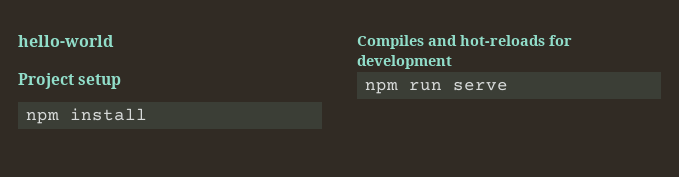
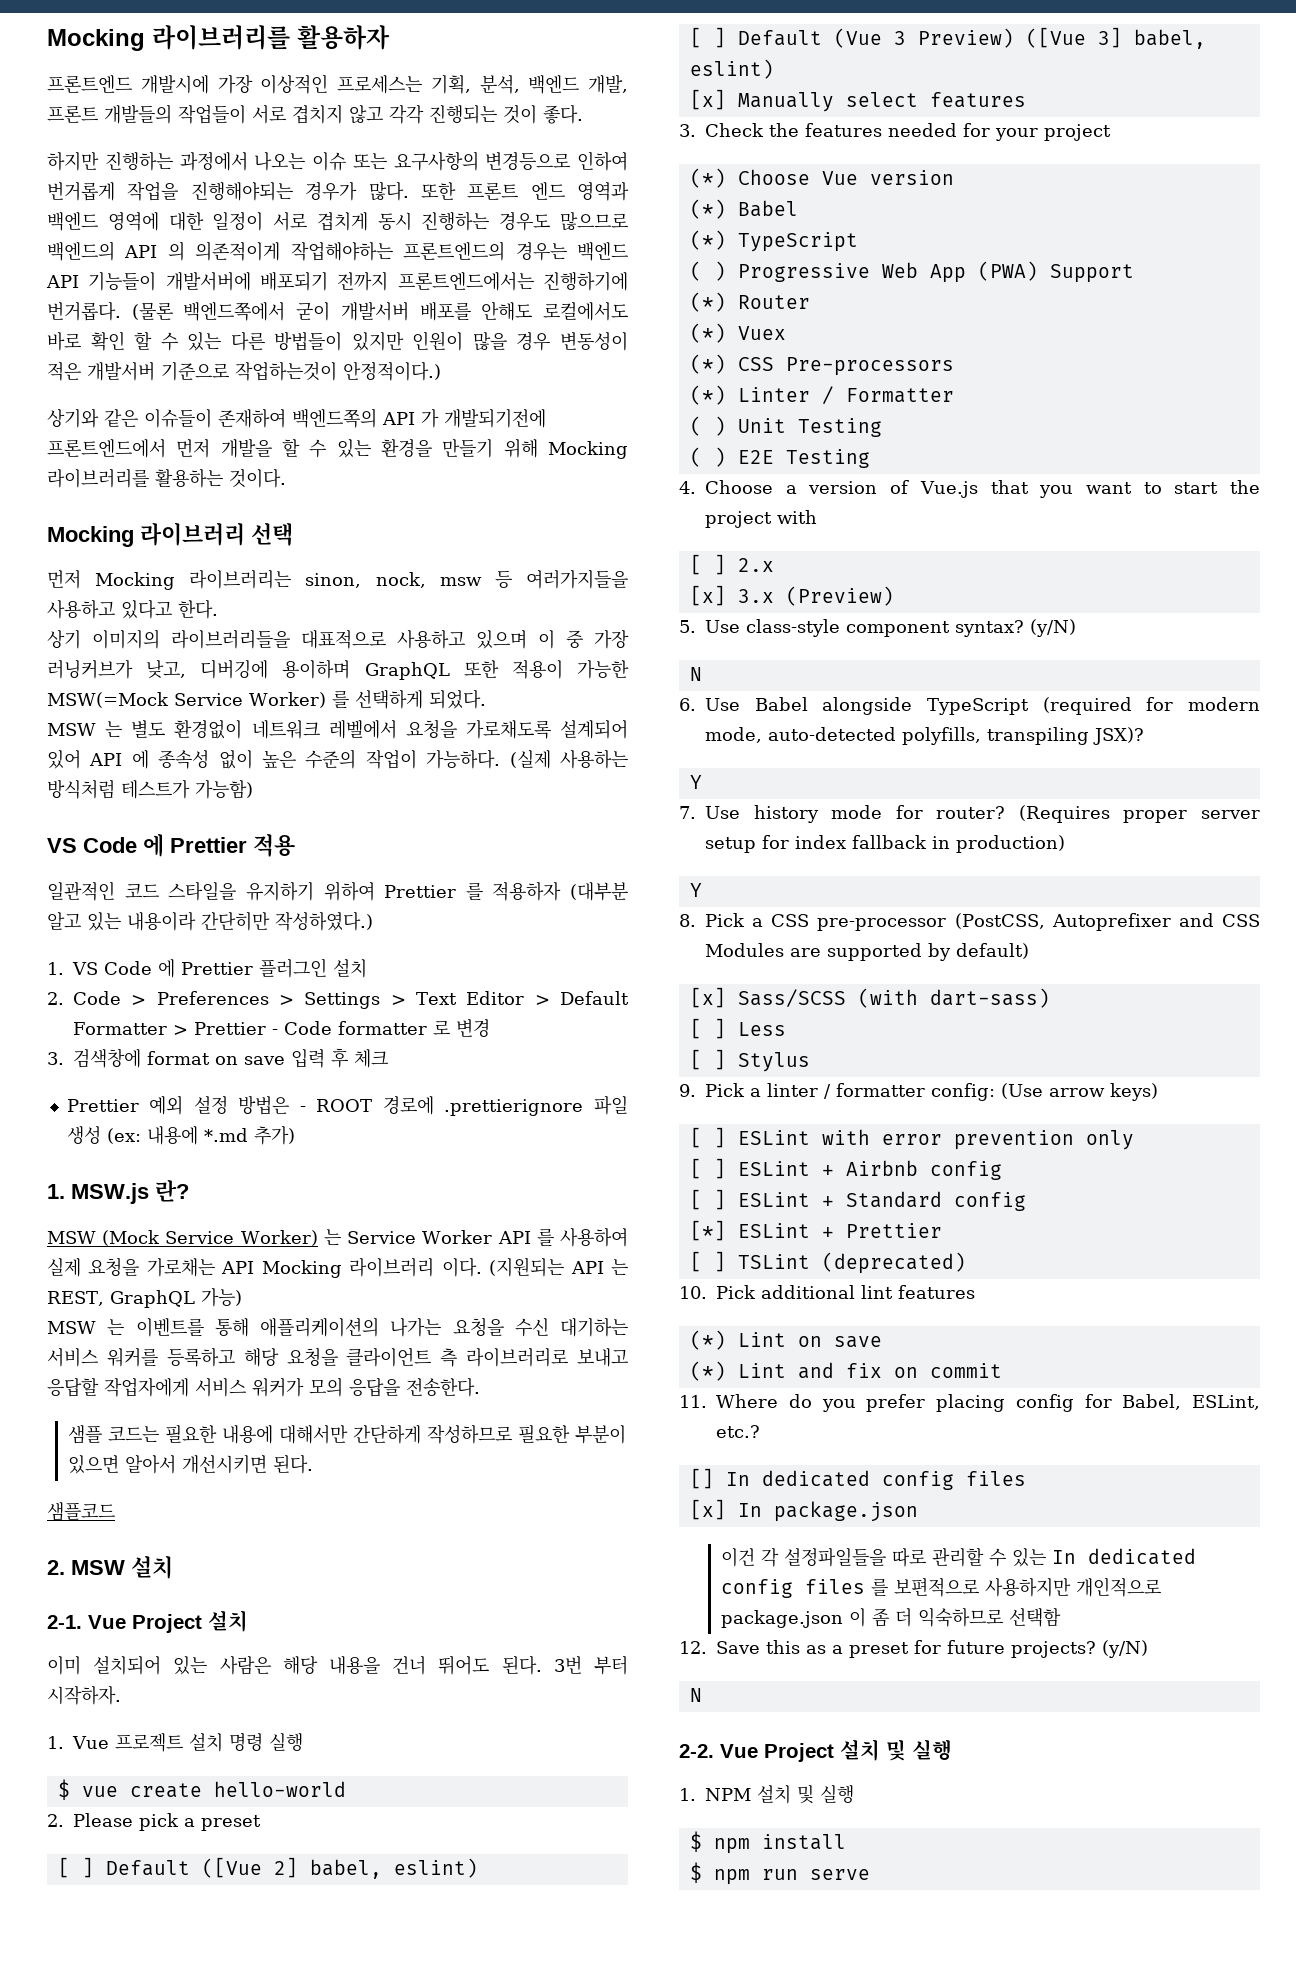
[18,35,114,47] [18,73,122,89] [26,108,148,124] [357,35,572,49] [357,55,452,69] hello-world // Project setup // npm install // Compiles and hot-reloads for development // -> [47,25,390,51] [47,74,628,94] [47,104,583,124] [47,151,628,171] [47,181,629,201] [47,211,628,231] [47,241,628,261] [46,271,628,291] [47,301,628,321] [47,331,628,351] [47,361,441,381] [47,408,546,428] [47,439,628,459] [47,468,286,488] [47,522,293,547] [47,569,629,590] [47,599,218,619] [47,629,629,649] [47,659,629,680] [47,689,486,709] [47,719,628,739] [47,749,628,769] [47,779,253,799] [47,834,295,857] [47,881,628,901] [47,911,373,931] [47,958,367,978] [47,991,629,1009] [73,1019,490,1038] [47,1048,388,1068] [66,1095,628,1116] [66,1126,295,1145] [47,1180,189,1204] [47,1228,629,1247] [47,1257,629,1278] [47,1288,242,1308] [47,1317,628,1337] [47,1347,628,1367] [47,1377,480,1397] [67,1424,626,1444] [67,1454,313,1474] [47,1502,115,1521] [47,1556,173,1579] [47,1610,248,1633] [47,1655,628,1675] [47,1685,121,1705] [47,1732,303,1752] [57,1779,346,1800] [47,1813,261,1831] [57,1857,478,1879] [689,27,1206,49] [689,59,774,79] [689,89,1026,112] [679,123,1111,141] [689,168,954,188] [689,199,798,219] [689,230,858,252] [689,261,1134,283] [689,292,810,312] [689,323,786,343] [689,354,954,376] [689,385,954,405] [689,416,882,437] [689,447,870,468] [679,480,1260,498] [705,510,817,528] [689,554,774,575] [689,585,894,606] [679,619,1076,637] [689,667,702,681] [679,697,1260,715] [705,727,1144,745] [689,775,702,789] [679,805,1260,823] [705,835,1065,853] [689,883,702,897] [679,913,1260,931] [705,943,1029,961] [689,987,1050,1008] [689,1018,786,1039] [689,1049,810,1072] [679,1083,1158,1101] [689,1127,1134,1150] [689,1158,1002,1180] [689,1189,1026,1211] [689,1220,942,1241] [689,1251,966,1274] [679,1285,975,1299] [689,1330,882,1350] [689,1361,1002,1381] [679,1394,1260,1412] [716,1425,760,1438] [689,1468,1026,1490] [689,1499,918,1522] [720,1547,1196,1567] [720,1577,1161,1598] [720,1608,1061,1628] [679,1640,1148,1658] [689,1688,702,1702] [679,1739,952,1762] [679,1785,854,1804] [689,1831,846,1854] [689,1862,702,1883] Mocking 라이브러리를 활용하자 // 프론트엔드 개발시에 가장 이상적인 프로세스는 기획, 분석, 백엔드 개발, 프론트 개발들의 작업들이 서로 겹치지 않고 각각 진행되는 것이 좋다. // 하지만 진행하는 과정에서 나오는 이슈 또는 요구사항의 변경등으로 인하여 번거롭게 작업을 진행해야되는 경우가 많다. 또한 프론트 엔드 영역과 백엔드 영역에 대한 일정이 서로 겹치게 동시 진행하는 경우도 많으므로 백엔드의 API 의 의존적이게 작업해야하는 프론트엔드의 경우는 백엔드 API 기능들이 개발서버에 배포되기 전까지 프론트엔드에서는 진행하기에 번거롭다. (물론 백엔드쪽에서 굳이 개발서버 배포를 안해도 로컬에서도 바로 확인 할 수 있는 다른 방법들이 있지만 인원이 많을 경우 변동성이 적은 개발서버 기준으로 작업하는것이 안정적이다.) // 상기와 같은 이슈들이 존재하여 백엔드쪽의 API 가 개발되기전에 프론트엔드에서 먼저 개발을 할 수 있는 환경을 만들기 위해 Mocking 라이브러리를 활용하는 것이다. // Mocking 라이브러리 선택 // 먼저 Mocking 라이브러리는 sinon, nock, msw 등 여러가지들을 사용하고 있다고 한다. // 상기 이미지의 라이브러리들을 대표적으로 사용하고 있으며 이 중 가장 러닝커브가 낮고, 디버깅에 용이하며 GraphQL 또한 적용이 가능한 MSW(=Mock Service Worker) 를 선택하게 되었다. // MSW 는 별도 환경없이 네트워크 레벨에서 요청을 가로채도록 설계되어 있어 API 에 종속성 없이 높은 수준의 작업이 가능하다. (실제 사용하는 방식처럼 테스트가 가능함) // VS Code 에 Prettier 적용 // 일관적인 코드 스타일을 유지하기 위하여 Prettier 를 적용하자 (대부분 알고 있는 내용이라 간단히만 작성하였다.) // 1. VS Code 에 Prettier 플러그인 설치 // 2. Code > Preferences > Settings > Text Editor > Default Formatter > Prettier - Code formatter 로 변경 // 3. 검색창에 format on save 입력 후 체크 // Prettier 예외 설정 방법은 - ROOT 경로에 .prettierignore 파일 생성 (ex: 내용에 *.md 추가) // 1. MSW.js 란? // MSW (Mock Service Worker) 는 Service Worker API 를 사용하여 실제 요청을 가로채는 API Mocking 라이브러리 이다. (지원되는 API 는 REST, GraphQL 가능) // MSW 는 이벤트를 통해 애플리케이션의 나가는 요청을 수신 대기하는 서비스 워커를 등록하고 해당 요청을 클라이언트 측 라이브러리로 보내고 응답할 작업자에게 서비스 워커가 모의 응답을 전송한다. // 샘플 코드는 필요한 내용에 대해서만 간단하게 작성하므로 필요한 부분이 있으면 알아서 개선시키면 된다. // 샘플코드 // 2. MSW 설치 // 2-1. Vue Project 설치 // 이미 설치되어 있는 사람은 해당 내용을 건너 뛰어도 된다. 3번 부터 시작하자. // 1. Vue 프로젝트 설치 명령 실행 // $ vue create hello-world // 2. Please pick a preset // [ ] Default ([Vue 2] babel, eslint) // [ ] Default (Vue 3 Preview) ([Vue 3] babel, eslint) // [x] Manually select features // 3. Check the features needed for your project // (*) Choose Vue version // (*) Babel // (*) TypeScript // ( ) Progressive Web App (PWA) Support // (*) Router // (*) Vuex // (*) CSS Pre-processors // (*) Linter / Formatter // ( ) Unit Testing // ( ) E2E Testing // 4. Choose a version of Vue.js that you want to start the project with // [ ] 2.x // [x] 3.x (Preview) // 5. Use class-style component syntax? (y/N) // N // 6. Use Babel alongside TypeScript (required for modern mode, auto-detected polyfills, transpiling JSX)? // Y // 7. Use history mode for router? (Requires proper server setup for index fallback in production) // Y // 8. Pick a CSS pre-processor (PostCSS, Autoprefixer and CSS Modules are supported by default) // [x] Sass/SCSS (with dart-sass) // [ ] Less // [ ] Stylus // 9. Pick a linter / formatter config: (Use arrow keys) // [ ] ESLint with error prevention only // [ ] ESLint + Airbnb config // [ ] ESLint + Standard config // [*] ESLint + Prettier // [ ] TSLint (deprecated) // 10. Pick additional lint features // (*) Lint on save // (*) Lint and fix on commit // 11. Where do you prefer placing config for Babel, ESLint, etc.? // [] In dedicated config files // [x] In package.json // 이건 각 설정파일들을 따로 관리할 수 있는 In dedicated config files 를 보편적으로 사용하지만 개인적으로 package.json 이 좀 더 익숙하므로 선택함 // 12. Save this as a preset for future projects? (y/N) // N // 2-2. Vue Project 설치 및 실행 // 1. NPM 설치 및 실행 // $ npm install // $

